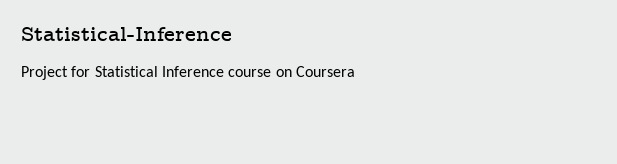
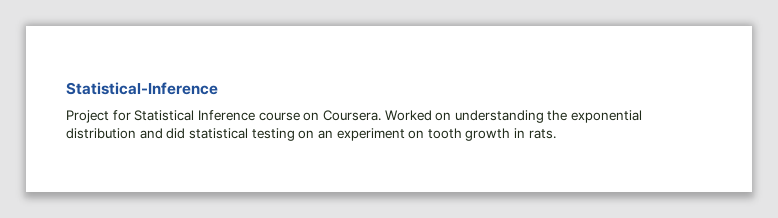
[295,66,355,77] Coursera -> [322,110,643,123] [66,128,556,141] Coursera. Worked on understanding the exponential distribution and did statistical testing on an experiment on tooth growth in rats.

